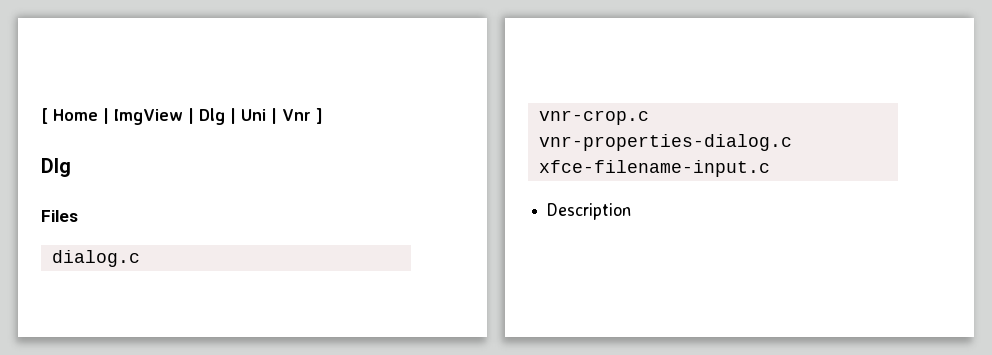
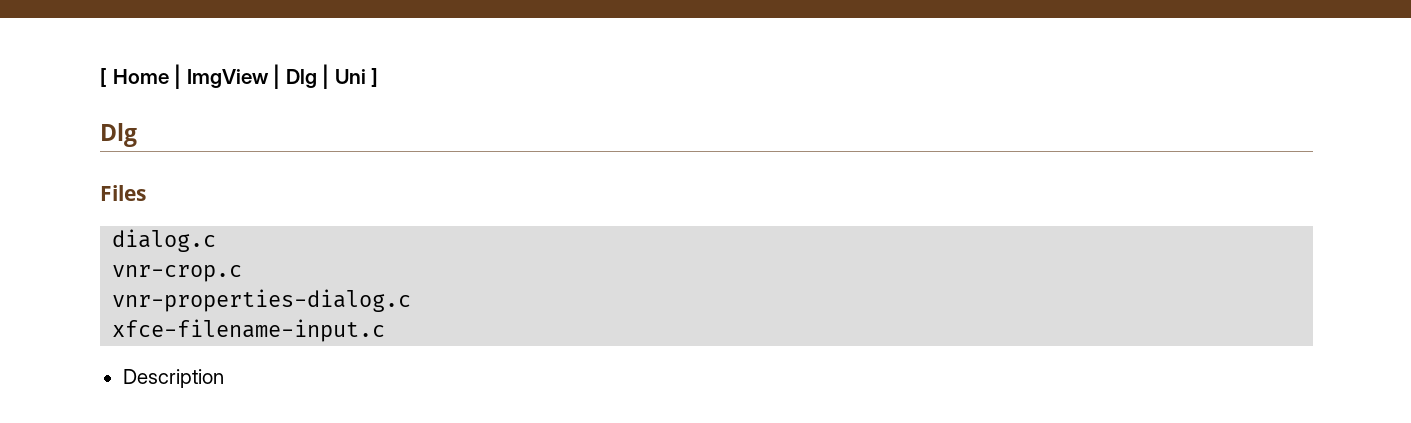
[271,108,311,124] | Vnr -> (366, 76) none

